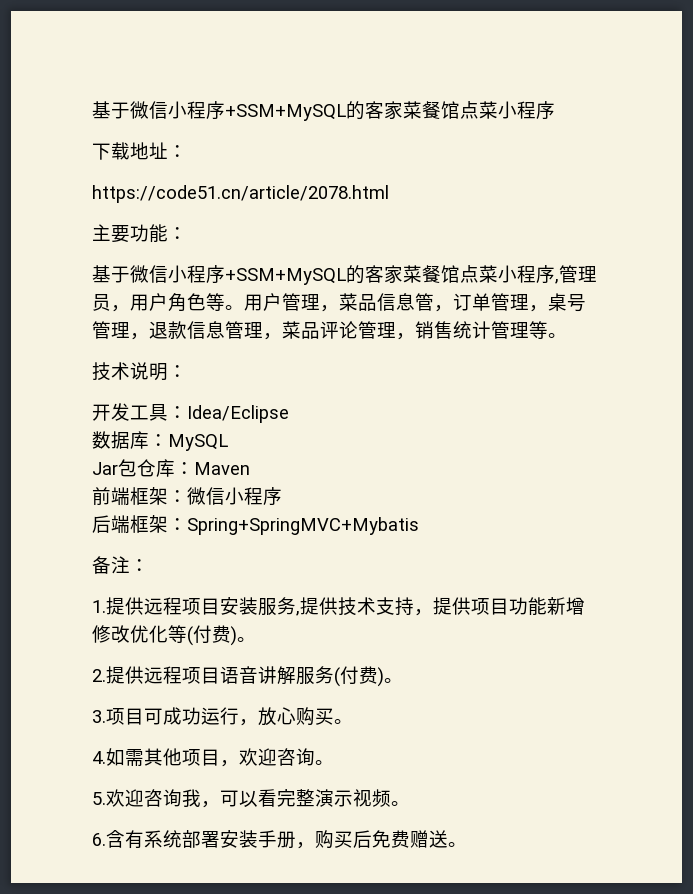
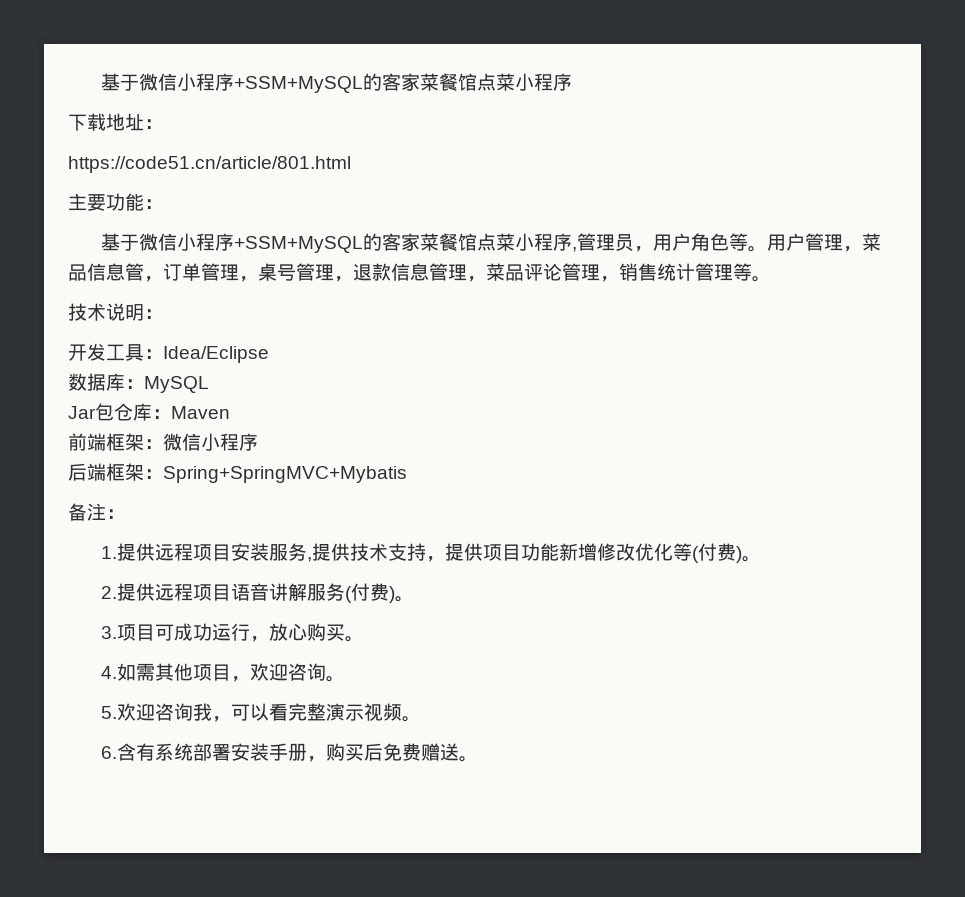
[92,185,389,203] https://code51.cn/article/2078.html -> [68,156,351,173] https://code51.cn/article/801.html

